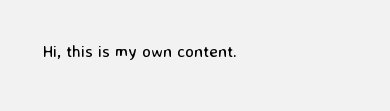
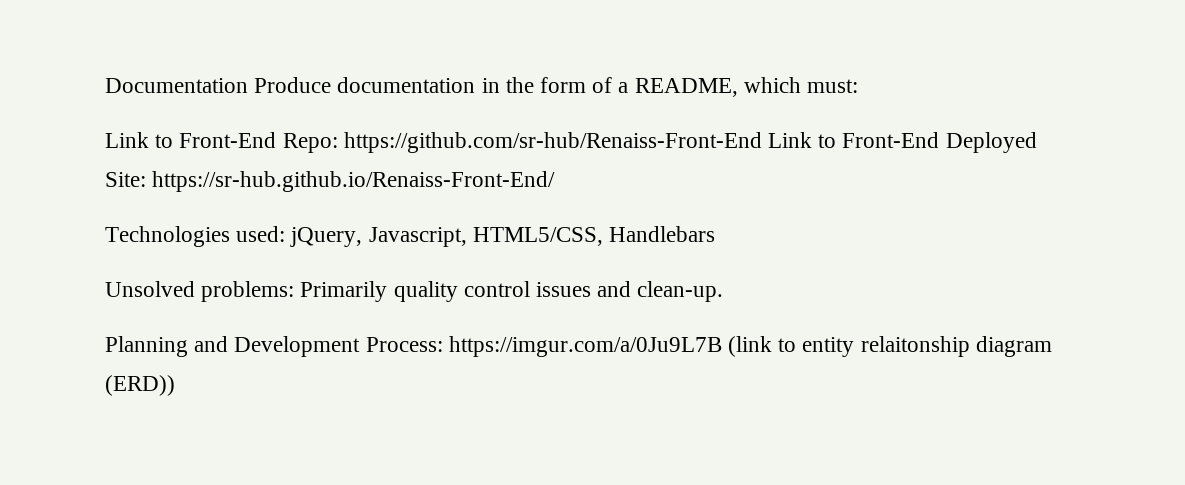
[43,45,237,60] Hi, this is my own content. -> [105,77,859,97] [105,132,1037,153] [105,171,556,192] [105,226,716,247] [105,281,724,302] [105,336,1052,357] [105,375,175,396] Documentation Produce documentation in the form of a README, which must: // Link to Front-End Repo: https://github.com/sr-hub/Renaiss-Front-End Link to Front-End Deployed Site: https://sr-hub.github.io/Renaiss-Front-End/ // Technologies used: jQuery, Javascript, HTML5/CSS, Handlebars // Unsolved problems: Primarily quality control issues and clean-up. // Planning and Development Process: https://imgur.com/a/0Ju9L7B (link to entity relaitonship diagram (ERD))

